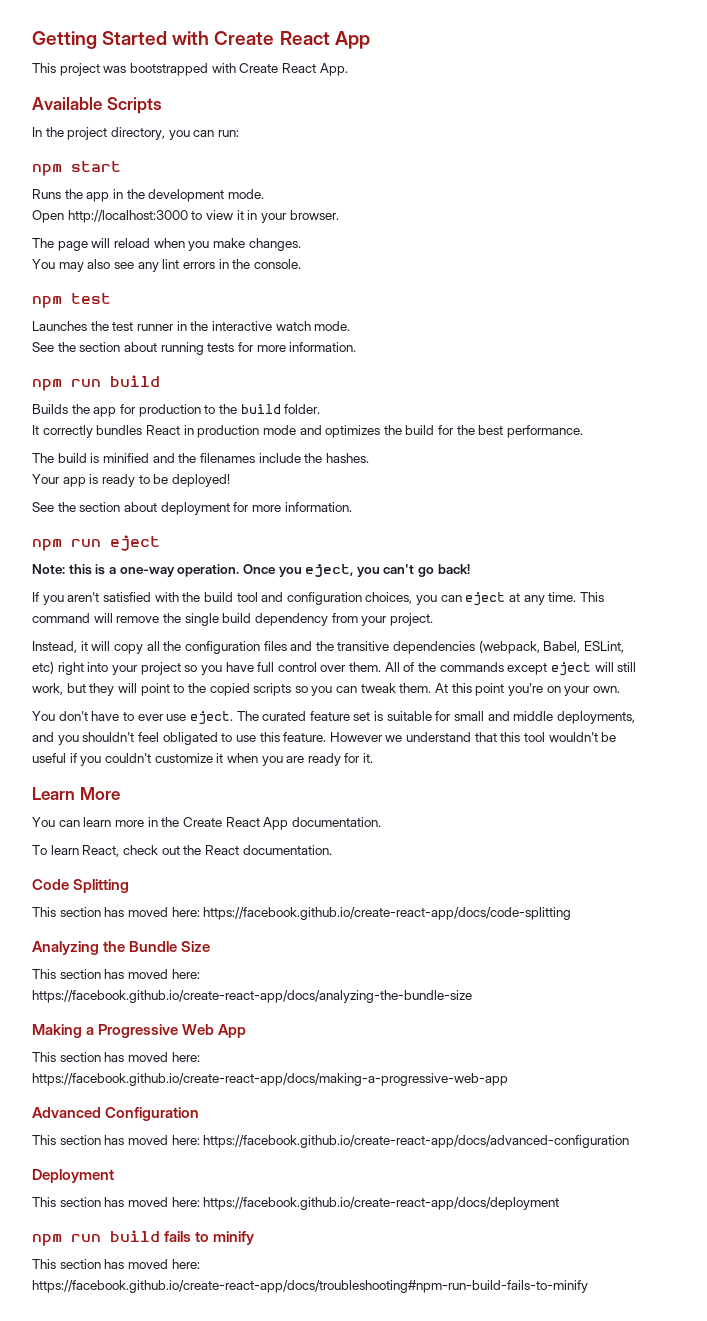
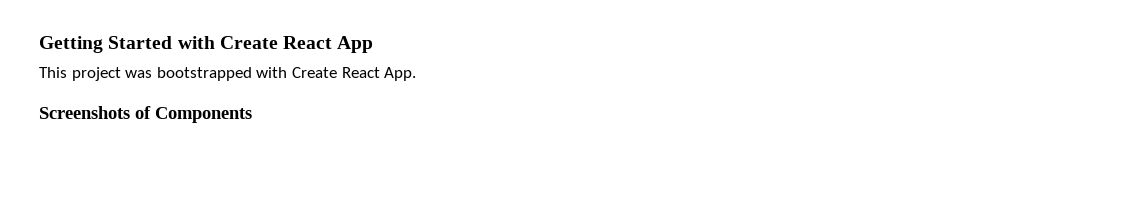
[32,97,162,114] [32,127,239,140] [32,161,121,176] [32,189,264,202] [32,210,339,223] [32,238,301,251] [32,259,301,272] [32,293,111,308] [32,321,351,331] [32,342,357,355] [32,375,160,391] [32,404,321,417] [32,425,584,438] [32,453,369,463] [32,474,230,487] [32,502,352,515] [32,535,160,551] [32,564,470,577] [32,592,604,606] [32,613,433,626] [32,640,625,654] [32,661,637,676] [32,683,620,696] [32,711,635,725] [32,732,617,745] [32,753,374,766] [32,787,120,800] [32,817,381,830] [32,845,332,857] [32,879,130,893] [32,907,572,920] [32,941,211,955] [32,969,200,979] [32,990,472,1003] [32,1024,247,1038] [32,1052,200,1062] [32,1073,508,1086] [32,1107,200,1121] [32,1135,630,1148] [32,1169,114,1183] [32,1197,560,1210] [32,1230,255,1246] [32,1259,200,1269] [32,1280,588,1293] Available Scripts // In the project directory, you can run: // npm start // Runs the app in the development mode. // Open http://localhost:3000 to view it in your browser. // The page will reload when you make changes. // You may also see any lint errors in the console. // npm test // Launches the test runner in the interactive watch mode. // See the section about running tests for more information. // npm run build // Builds the app for production to the build folder. // It correctly bundles React in production mode and optimizes the build for the best performance. // The build is minified and the filenames include the hashes. // Your app is ready to be deployed! // See the section about deployment for more information. // npm run eject // Note: this is a one-way operation. Once you eject, you can't go back! // If you aren't satisfied with the build tool and configuration choices, you can eject at any time. This command will remove the single build dependency from your project. // Instead, it will copy all the configuration files and the transitive dependencies (webpack, Babel, ESLint, etc) right into your project so you have full control over them. All of the commands except eject will still work, but they will point to the copied scripts so you can tweak them. At this point you're on your own. // You don't have to ever use eject. The curated feature set is suitable for small and middle deployments, and you shouldn't feel obligated to use this feature. However we understand that this tool wouldn't be useful if you couldn't customize it when you are ready for it. // Learn More // You can learn more in the Create React App documentation. // To learn React, check out the React documentation. // Code Splitting // This section has moved here: https://facebook.github.io/create-react-app/docs/code-splitting // Analyzing the Bundle Size // This section has moved here: https://facebook.github.io/create-react-app/docs/analyzing-the-bundle-size // Making a Progressive Web App // This section has moved here: https://facebook.github.io/create-react-app/docs/making-a-progressive-web-app // Advanced Configuration // This section has moved here: https://facebook.github.io/create-react-app/docs/advanced-configuration // Deployment // This section has moved here: https://facebook.github.io/create-react-app/docs/deployment // npm run build fails to minify // This section has moved here: https://facebook.github.io/create-react-app/docs/troubleshooting#npm-run-build-fails-to-minify -> [39,106,252,123] Screenshots of Components

